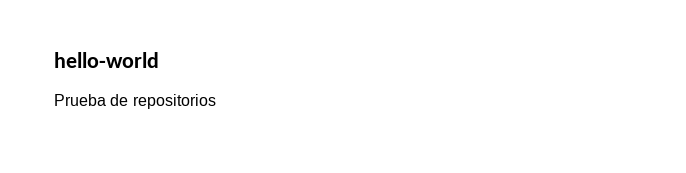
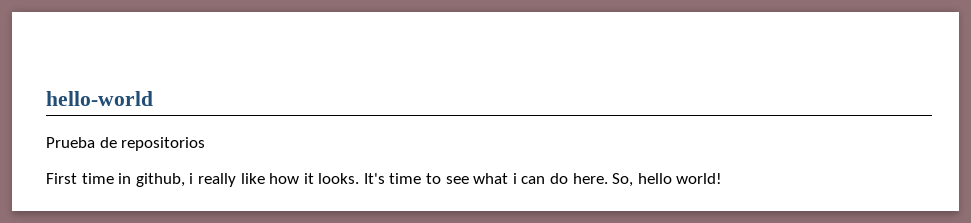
(216, 101) none -> [46,173,723,187] // First time in github, i really like how it looks. It's time to see what i can do here. So, hello world!

